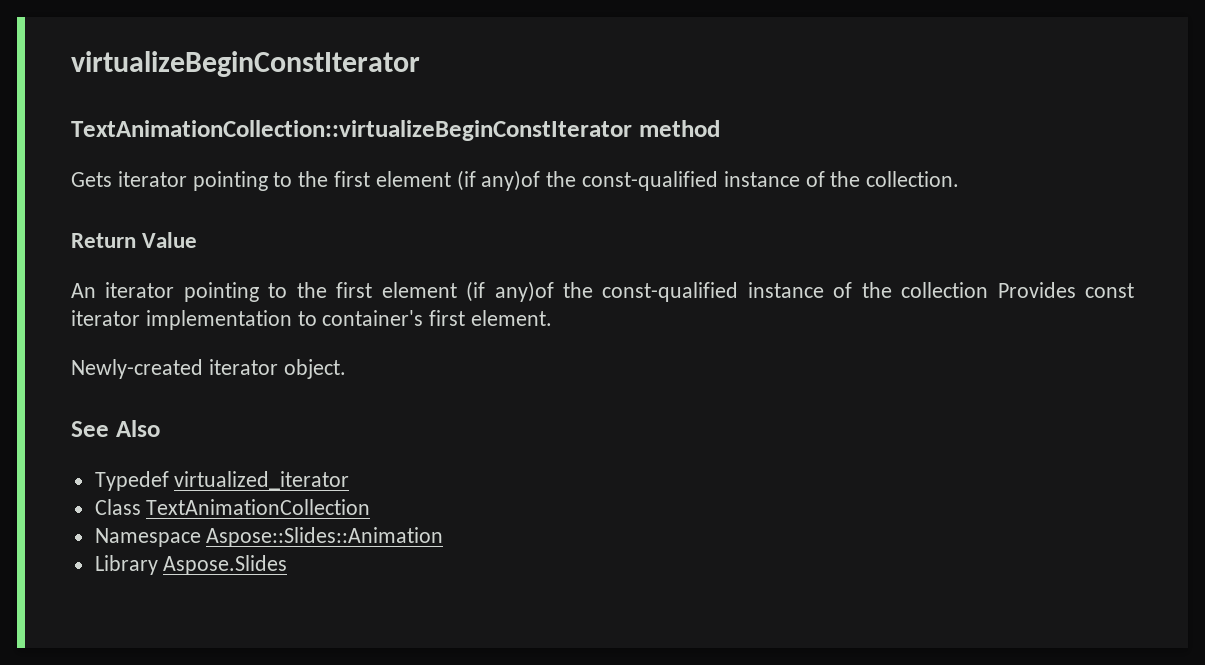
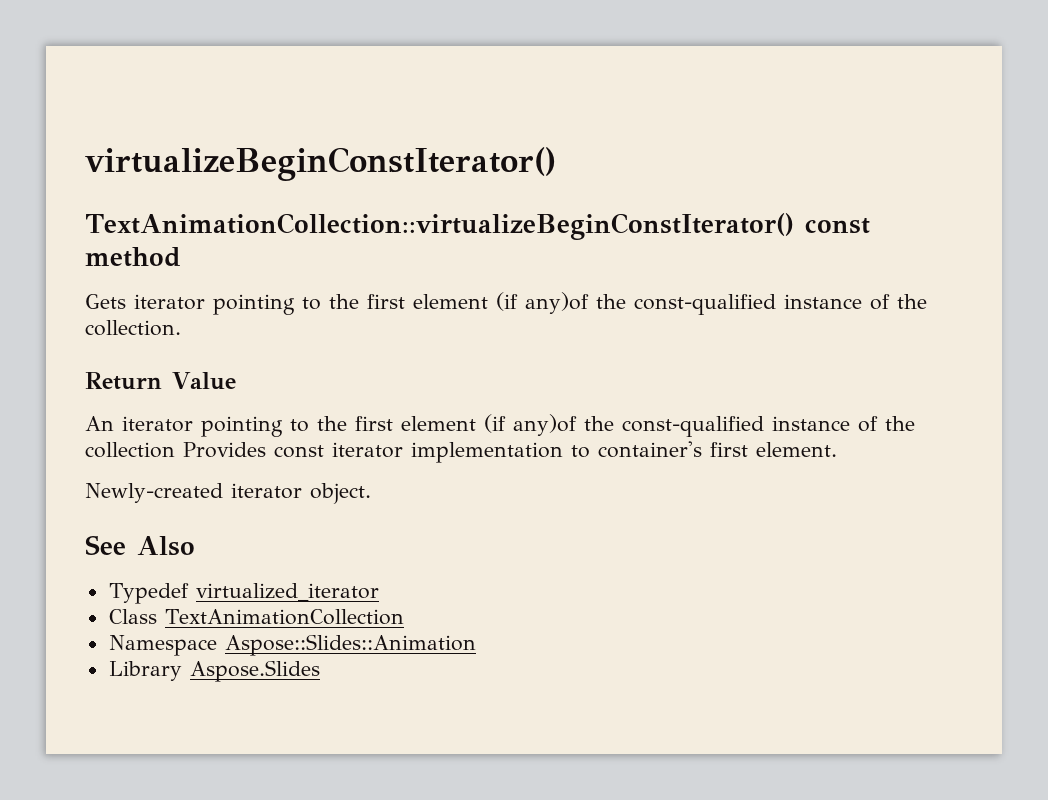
[71,51,420,77] [71,120,632,141] virtualizeBeginConstIterator // TextAnimationCollection::virtualizeBeginConstIterator -> [85,147,556,181] [85,213,870,240] virtualizeBeginConstIterator() // TextAnimationCollection::virtualizeBeginConstIterator() const

